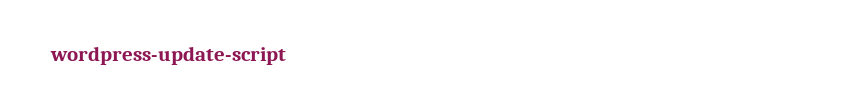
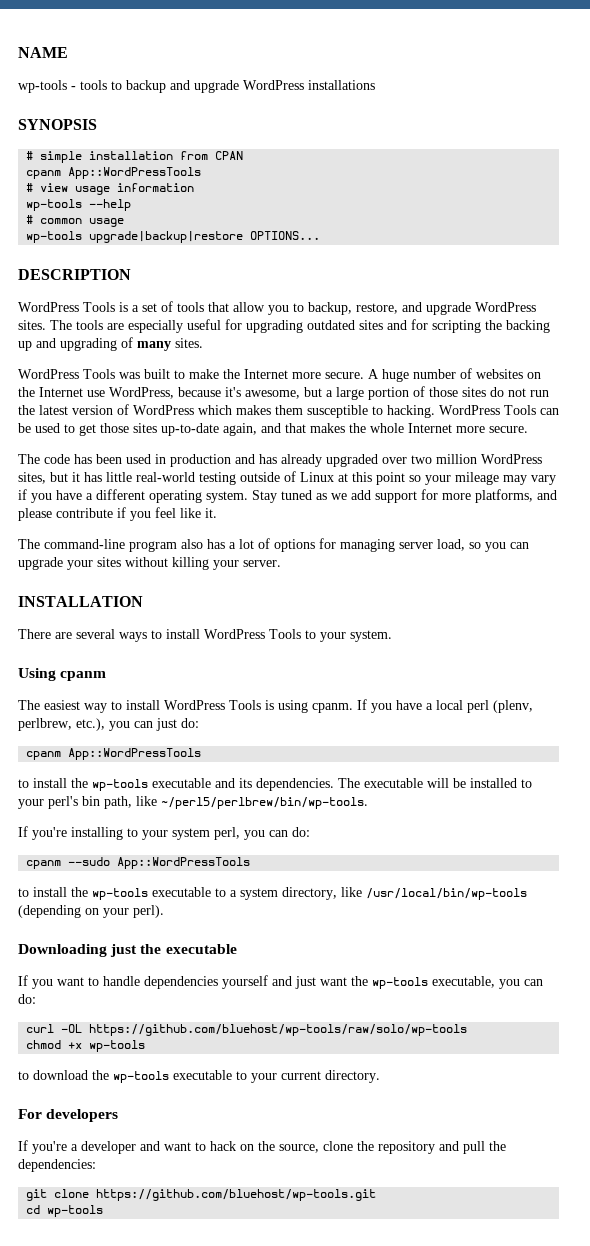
[50,46,286,65] wordpress-update-script -> [18,47,68,58] [18,80,375,93] [18,119,97,130] [26,151,244,163] [26,167,202,179] [26,183,195,195] [26,199,132,211] [26,215,125,227] [26,231,321,243] [18,269,131,280] [18,301,536,315] [18,319,550,333] [18,337,203,351] [18,368,541,382] [18,386,549,400] [18,404,559,418] [18,423,528,436] [18,454,542,467] [18,471,556,485] [18,489,557,503] [18,507,217,521] [18,538,529,552] [18,557,281,570] [18,596,143,607] [18,629,392,642] [18,668,107,681] [18,699,533,713] [18,718,199,731] [26,748,202,760] [18,778,532,791] [18,796,368,809] [18,826,310,840] [26,857,251,869] [18,887,527,900] [18,905,164,918] [18,944,237,957] [18,975,543,989] [18,994,36,1004] [26,1024,468,1036] [26,1040,146,1052] [18,1070,380,1083] [18,1109,119,1122] [18,1140,506,1154] [18,1159,96,1172] [26,1189,377,1201] [26,1205,104,1217] NAME // wp-tools - tools to backup and upgrade WordPress installations // SYNOPSIS // # simple installation from CPAN // cpanm App::WordPressTools // # view usage information // wp-tools --help // # common usage // wp-tools upgrade|backup|restore OPTIONS... // DESCRIPTION // WordPress Tools is a set of tools that allow you to backup, restore, and upgrade WordPress sites. The tools are especially useful for upgrading outdated sites and for scripting the backing up and upgrading of many sites. // WordPress Tools was built to make the Internet more secure. A huge number of websites on the Internet use WordPress, because it's awesome, but a large portion of those sites do not run the latest version of WordPress which makes them susceptible to hacking. WordPress Tools can be used to get those sites up-to-date again, and that makes the whole Internet more secure. // The code has been used in production and has already upgraded over two million WordPress sites, but it has little real-world testing outside of Linux at this point so your mileage may vary if you have a different operating system. Stay tuned as we add support for more platforms, and please contribute if you feel like it. // The command-line program also has a lot of options for managing server load, so you can upgrade your sites without killing your server. // INSTALLATION // There are several ways to install WordPress Tools to your system. // Using cpanm // The easiest way to install WordPress Tools is using cpanm. If you have a local perl (plenv, perlbrew, etc.), you can just do: // cpanm App::WordPressTools // to install the wp-tools executable and its dependencies. The executable will be installed to your perl's bin path, like ~/perl5/perlbrew/bin/wp-tools. // If you're installing to your system perl, you can do: // cpanm --sudo App::WordPressTools // to install the wp-tools executable to a system directory, like /usr/local/bin/wp-tools (depending on your perl). // Downloading just the executable // If you want to handle dependencies yourself and just want the wp-tools executable, you can do: // curl -OL https://github.com/bluehost/wp-tools/raw/solo/wp-tools // chmod +x wp-tools // to download the wp-tools executable to your current directory. // For developers // If you're a developer and want to hack on the source, clone the repository and pull the dependencies: // git clone https://github.com/bluehost/wp-tools.git // cd wp-tools

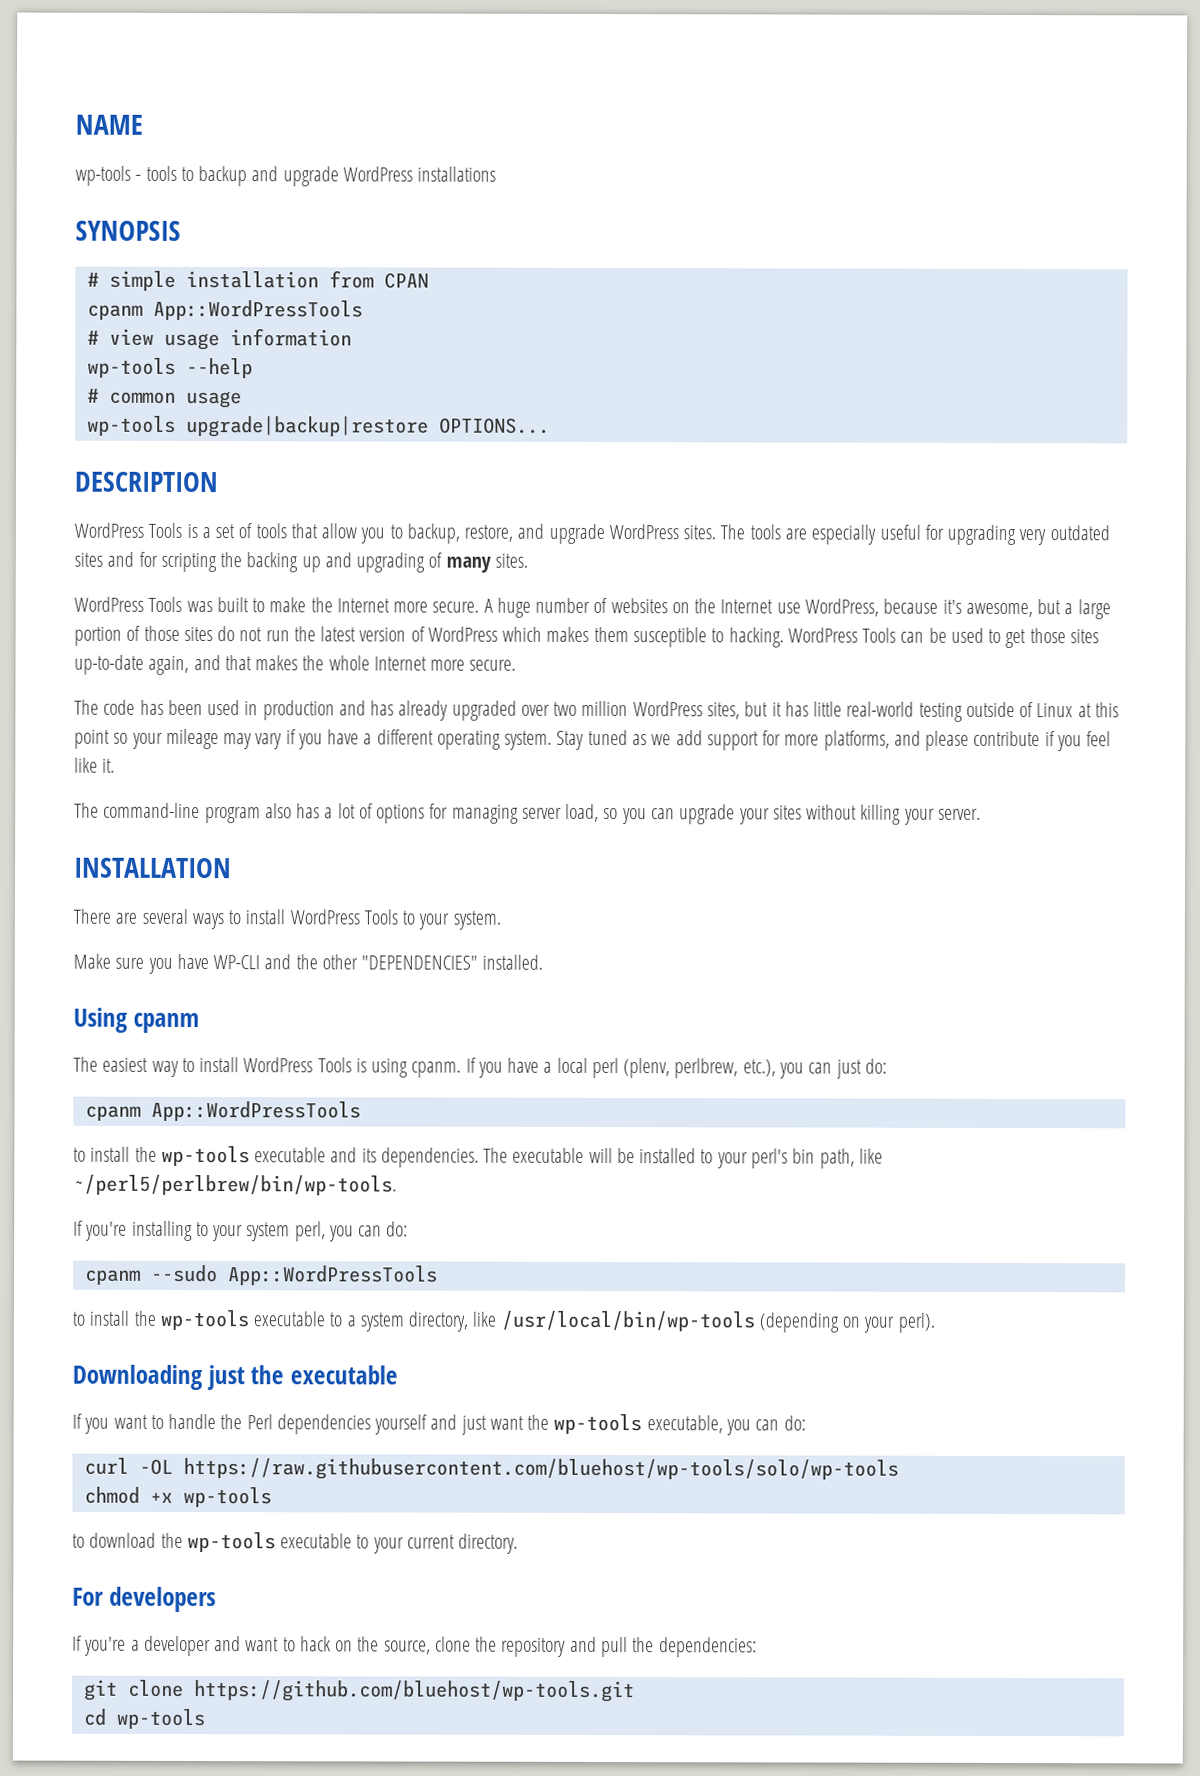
(303, 326) none -> [1019,529,1047,546] very
(392, 636) none -> [73,953,544,974] // Make sure you have WP-CLI and the other "DEPENDENCIES" installed.
(140, 981) none -> [220,1414,273,1430] the Perl
[89,1024,468,1036] https://github.com/bluehost/wp-tools/raw/solo/wp-tools -> [182,1457,899,1481] https://raw.githubusercontent.com/bluehost/wp-tools/solo/wp-tools

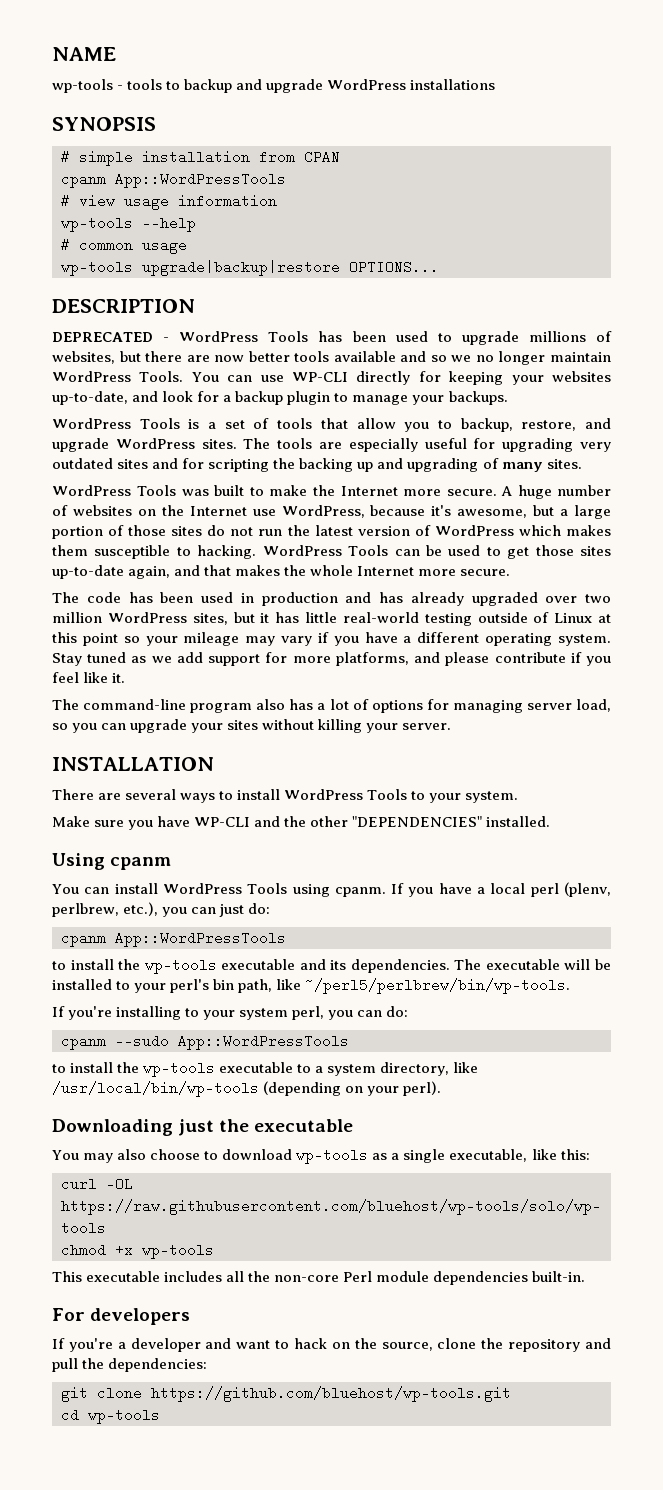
(219, 482) none -> [52,331,612,345] [52,351,612,365] [52,371,611,385] [52,391,508,405] // DEPRECATED - WordPress Tools has been used to upgrade millions of websites, but there are now better tools available and so we no longer maintain WordPress Tools. You can use WP-CLI directly for keeping your websites up-to-date, and look for a backup plugin to manage your backups.
[73,1056,367,1077] The easiest way to install WordPress Tools is -> [52,883,288,894] You can install WordPress Tools
[72,1413,806,1436] If you want to handle the Perl dependencies yourself and just want the wp-tools executable, you can do: -> [52,1148,590,1164] You may also choose to download wp-tools as a single executable, like this:
[72,1531,519,1554] to download the wp-tools executable to your current directory. -> [52,1271,586,1285] This executable includes all the non-core Perl module dependencies built-in.

